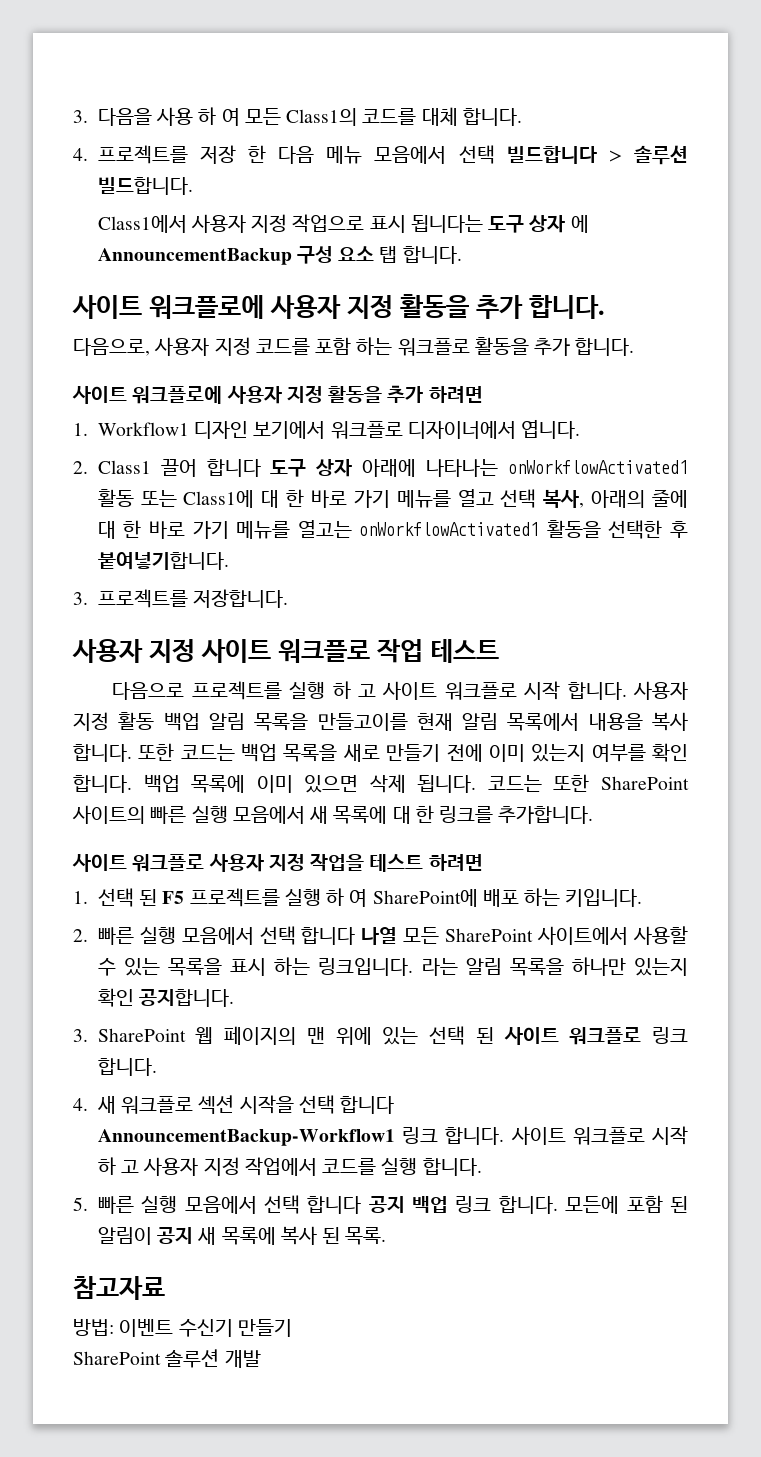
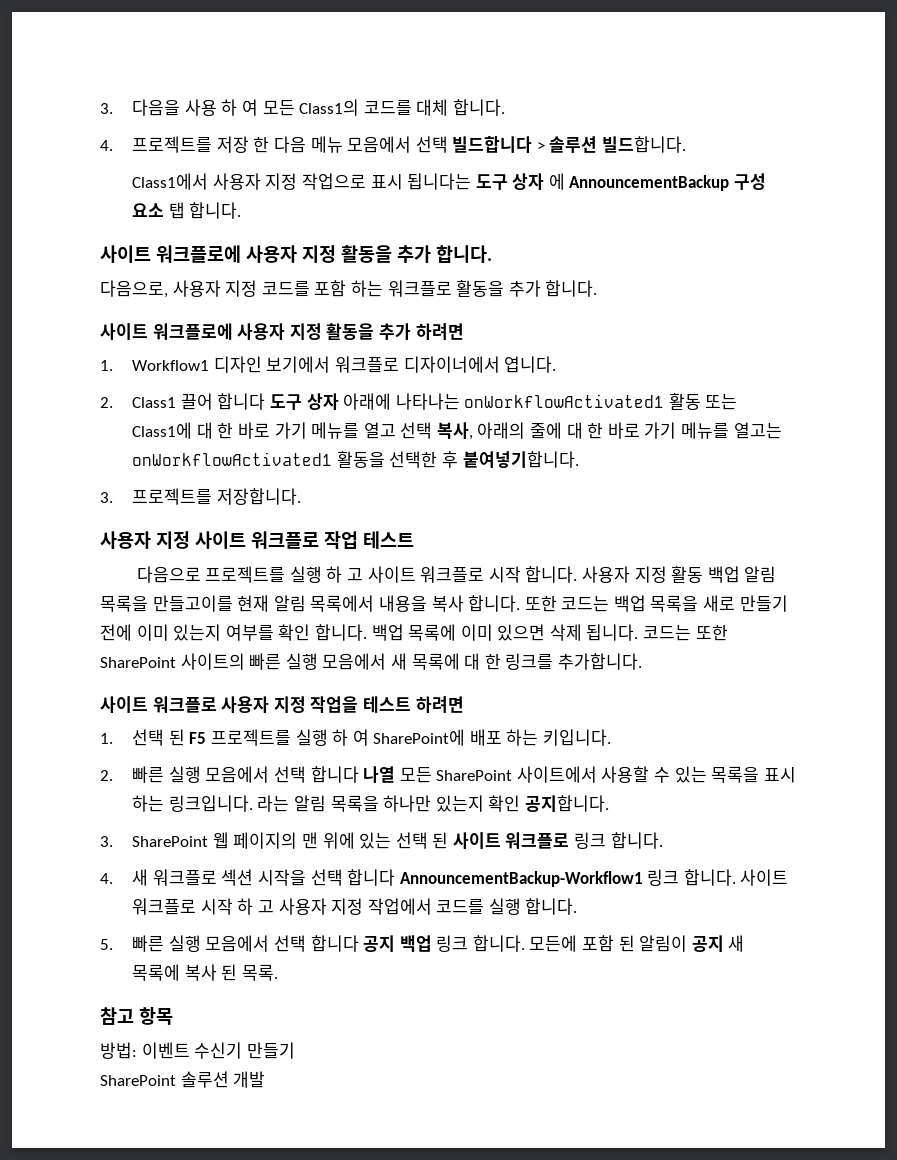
[73,1276,165,1300] 참고자료 -> [100,1007,173,1025] 참고 항목

